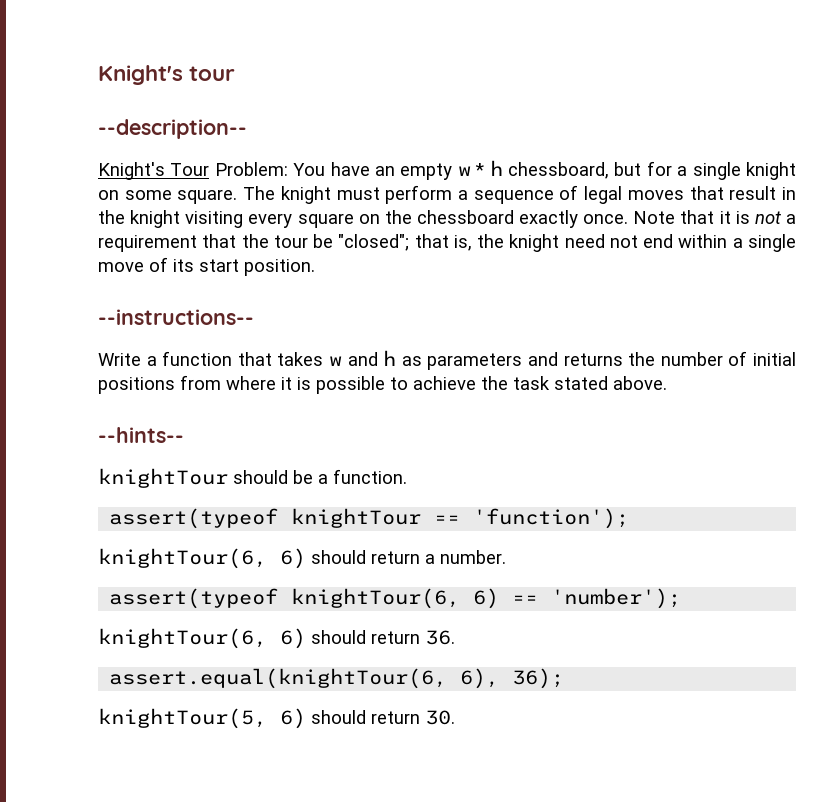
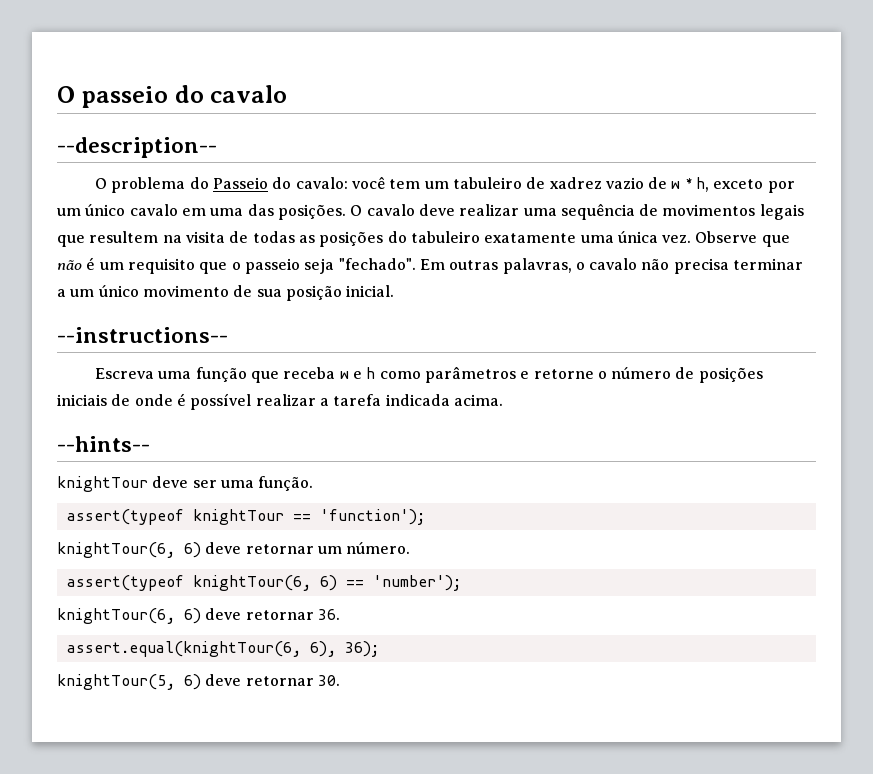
[98,65,236,85] [98,119,247,139] [98,160,796,180] [98,185,796,204] [98,210,796,228] [98,234,796,252] [98,257,315,276] [98,309,254,325] [98,350,797,370] [98,375,667,394] [98,427,184,443] [98,468,407,488] Knight's tour // --description-- // Knight's Tour Problem: You have an empty w * h chessboard, but for a single knight on some square. The knight must perform a sequence of legal moves that result in the knight visiting every square on the chessboard exactly once. Note that it is not a requirement that the tour be "closed"; that is, the knight need not end within a single move of its start position. // --instructions-- // Write a function that takes w and h as parameters and returns the number of initial positions from where it is possible to achieve the task stated above. // --hints-- // knightTour should be a function. -> [57,85,288,108] [57,137,217,158] [94,176,795,193] [57,203,804,220] [57,231,790,247] [57,257,804,274] [57,285,395,301] [57,327,228,343] [94,366,763,383] [57,393,503,410] [57,436,150,452] [57,476,314,492] O passeio do cavalo // --description-- // O problema do Passeio do cavalo: você tem um tabuleiro de xadrez vazio de w * h, exceto por um único cavalo em uma das posições. O cavalo deve realizar uma sequência de movimentos legais que resultem na visita de todas as posições do tabuleiro exatamente uma única vez. Observe que não é um requisito que o passeio seja "fechado". Em outras palavras, o cavalo não precisa terminar a um único movimento de sua posição inicial. // --instructions-- // Escreva uma função que receba w e h como parâmetros e retorne o número de posições iniciais de onde é possível realizar a tarefa indicada acima. // --hints-- // knightTour deve ser uma função.
[311,550,506,564] should return a number. -> [205,542,411,554] deve retornar um número.
[311,630,420,644] should return -> [205,608,314,620] deve retornar
[311,710,420,724] should return -> [205,674,314,686] deve retornar

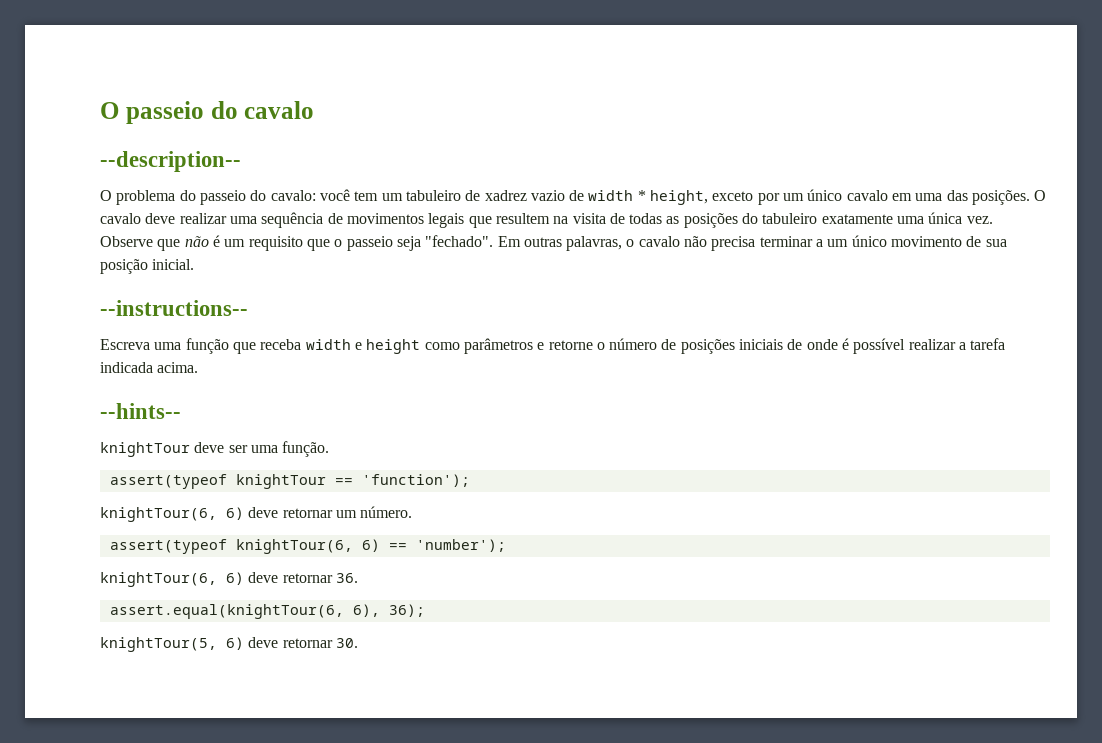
[212,177,268,189] Passeio -> [199,190,246,205] passeio
[671,177,710,192] w * h, -> [588,190,709,205] width * height,
[339,367,376,379] w e h -> [305,339,421,354] width e height

